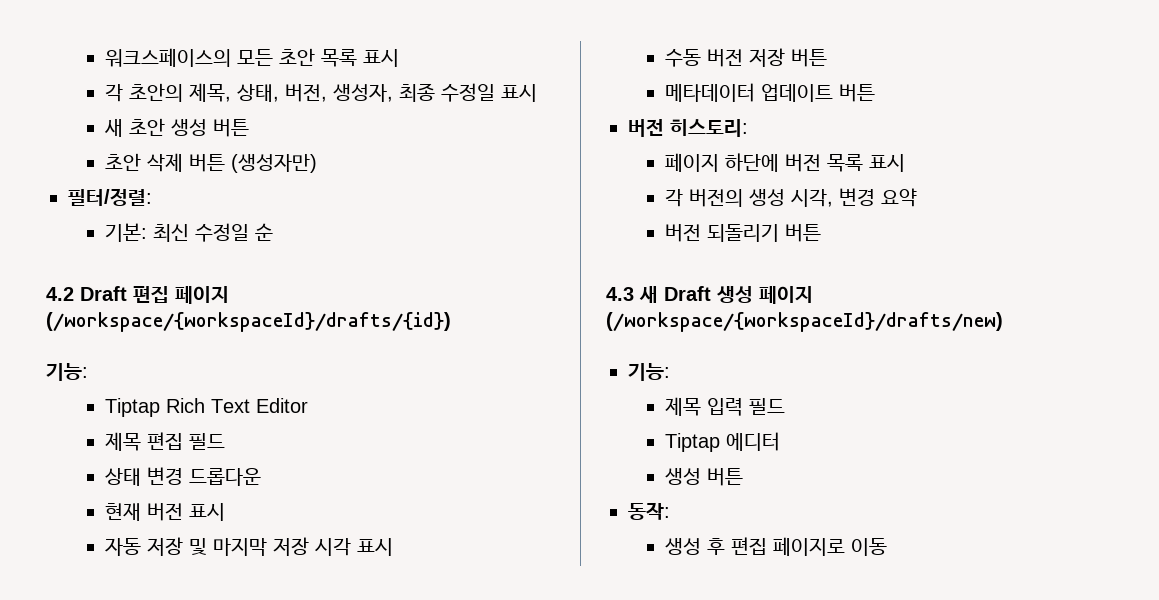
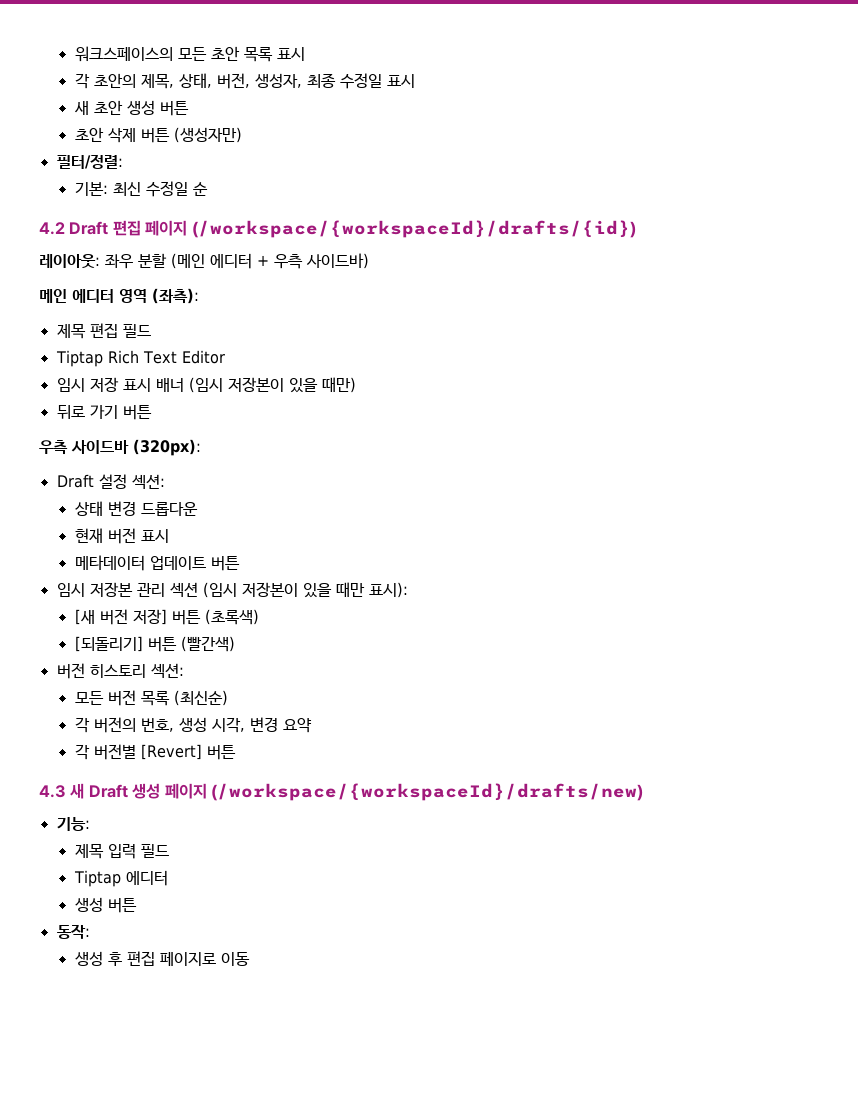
[46,363,88,381] [105,398,309,417] [105,432,226,451] 기능: // Tiptap Rich Text Editor // 제목 편집 필드 -> [39,253,369,269] [39,288,199,304] [56,323,151,339] [55,350,225,367] [56,377,356,393] [56,405,152,420] [39,439,201,456] [56,474,165,489] 레이아웃: 좌우 분할 (메인 에디터 + 우측 사이드바) // 메인 에디터 영역 (좌측): // 제목 편집 필드 // Tiptap Rich Text Editor // 임시 저장 표시 배너 (임시 저장본이 있을 때만) // 뒤로 가기 버튼 // 우측 사이드바 (320px): // Draft 설정 섹션:
[105,537,394,556] [665,48,828,67] [665,83,876,102] [628,119,748,137] [665,153,780,172] 자동 저장 및 마지막 저장 시각 표시 // 수동 버전 저장 버튼 // 메타데이터 업데이트 버튼 // 버전 히스토리: // 페이지 하단에 -> [74,555,240,571] [56,582,408,598] [74,609,259,625] [74,636,235,652] [56,663,184,679] [74,691,104,705] 메타데이터 업데이트 버튼 // 임시 저장본 관리 섹션 (임시 저장본이 있을 때만 표시): // [새 버전 저장] 버튼 (초록색) // [되돌리기] 버튼 (빨간색) // 버전 히스토리 섹션: // 모든
[869,154,906,172] 표시 -> [173,690,228,706] (최신순)
(744, 198) none -> [140,718,174,732] 번호,
[665,224,780,242] 버전 되돌리기 -> [74,744,202,760] 각 버전별 [Revert]

